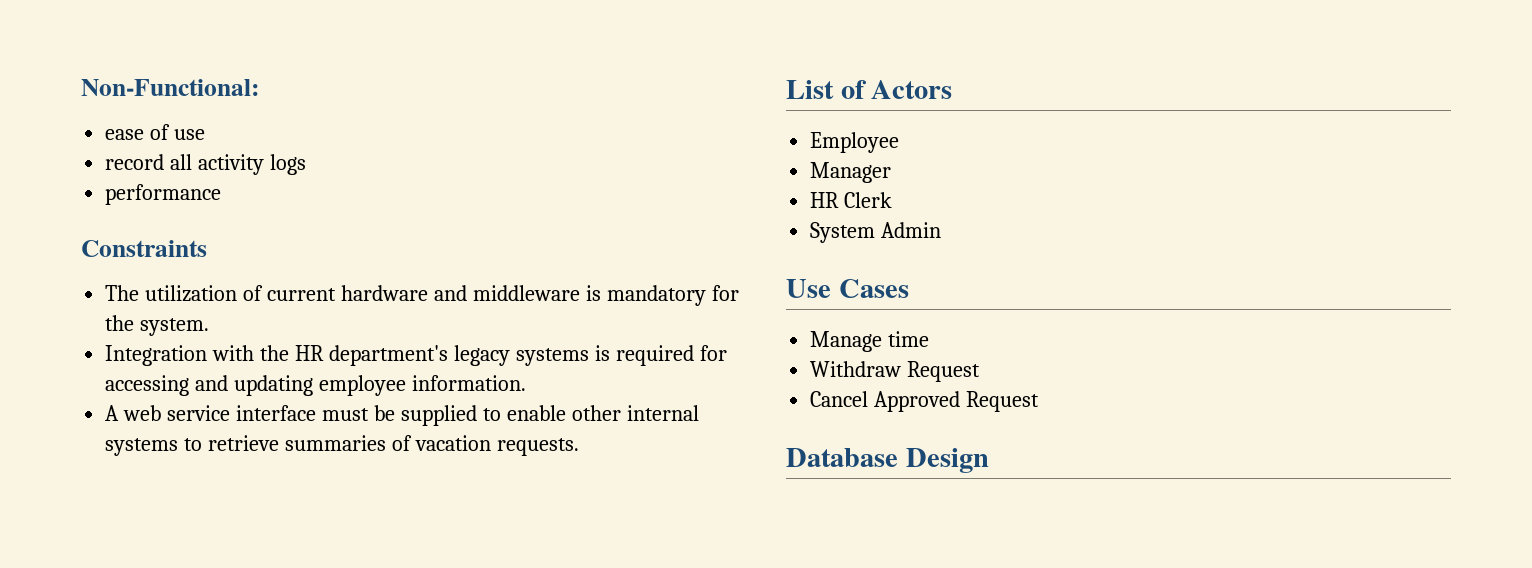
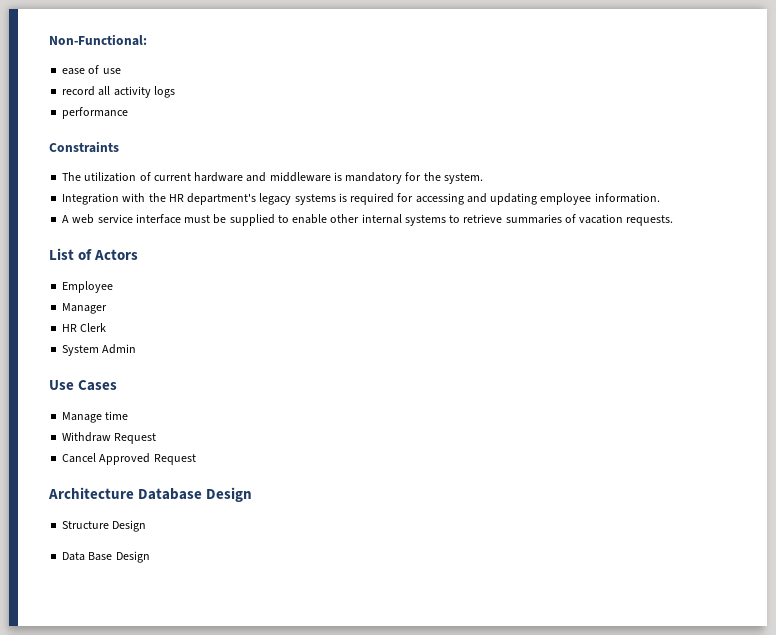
(1040, 401) none -> [48,487,134,499] Architecture
(989, 460) none -> [62,520,147,532] [62,551,150,563] // Structure Design // Data Base Design

